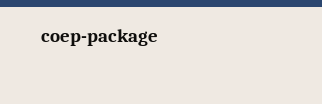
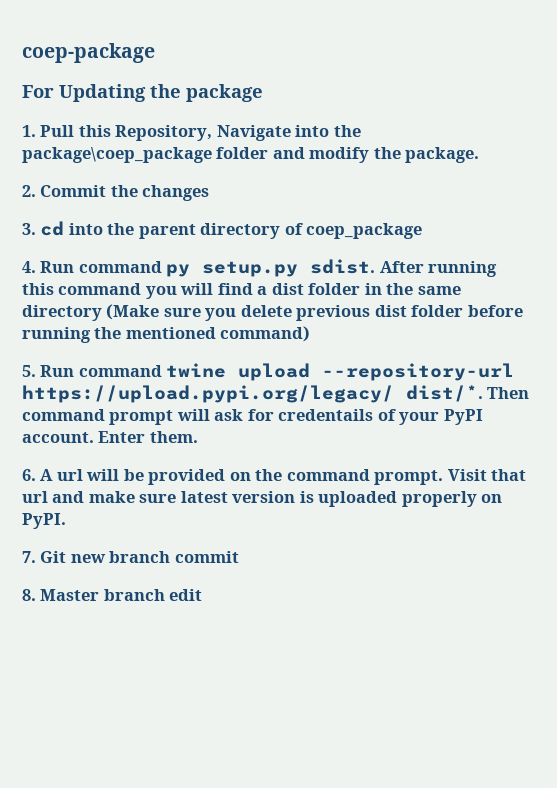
(158, 37) none -> [22,84,263,102] [22,125,361,141] [22,147,480,163] [22,185,210,201] [22,221,423,239] [22,259,498,277] [22,283,461,299] [22,304,523,321] [22,326,311,343] [22,363,515,381] [22,385,530,403] [22,409,483,425] [22,431,198,443] [22,469,527,485] [22,491,503,507] [22,513,66,529] [22,551,239,563] [22,589,203,601] // For Updating the package // 1. Pull this Repository, Navigate into the package\coep_package folder and modify the package. // 2. Commit the changes // 3. cd into the parent directory of coep_package // 4. Run command py setup.py sdist. After running this command you will find a dist folder in the same directory (Make sure you delete previous dist folder before running the mentioned command) // 5. Run command twine upload --repository-url https://upload.pypi.org/legacy/ dist/*. Then command prompt will ask for credentails of your PyPI account. Enter them. // 6. A url will be provided on the command prompt. Visit that url and make sure latest version is uploaded properly on PyPI. // 7. Git new branch commit // 8. Master branch edit

